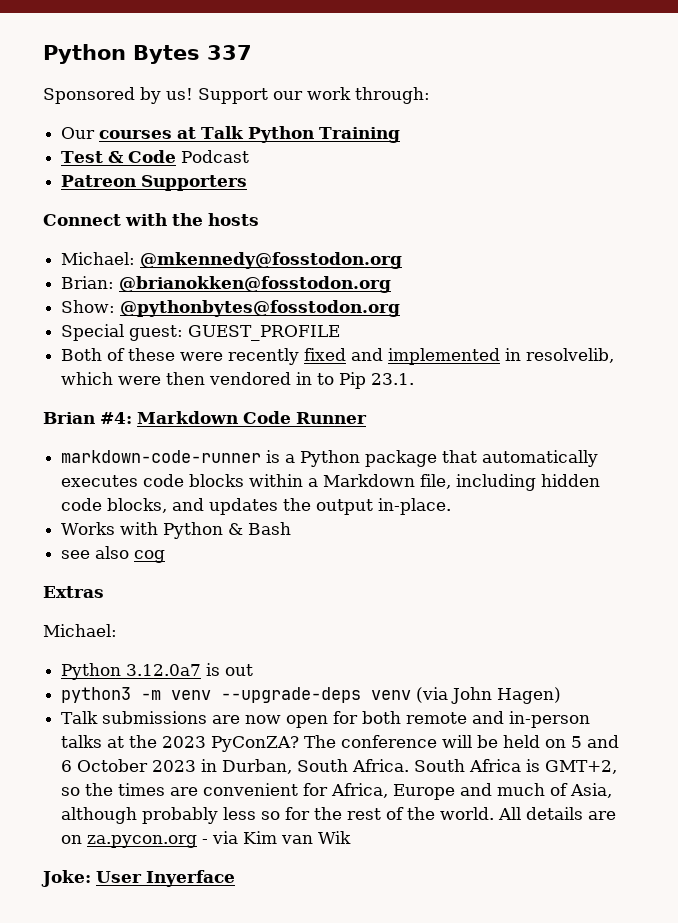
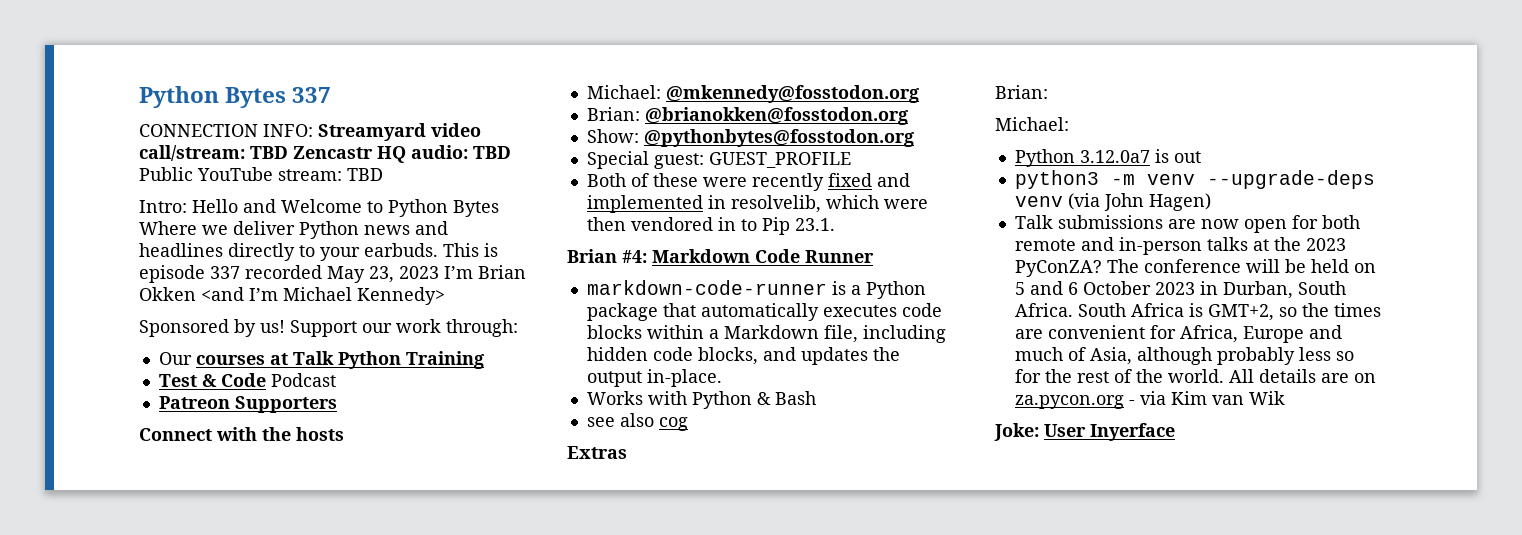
(252, 52) none -> [139,123,481,141] [139,145,511,163] [139,167,383,181] [139,199,499,217] [139,221,448,239] [139,243,498,261] [139,265,526,283] [139,287,445,305] // CONNECTION INFO: Streamyard video call/stream: TBD Zencastr HQ audio: TBD Public YouTube stream: TBD // Intro: Hello and Welcome to Python Bytes Where we deliver Python news and headlines directly to your earbuds. This is episode 337 recorded May 23, 2023 I’m Brian Okken <and I’m Michael Kennedy>
(104, 592) none -> [995,85,1048,99] // Brian:

